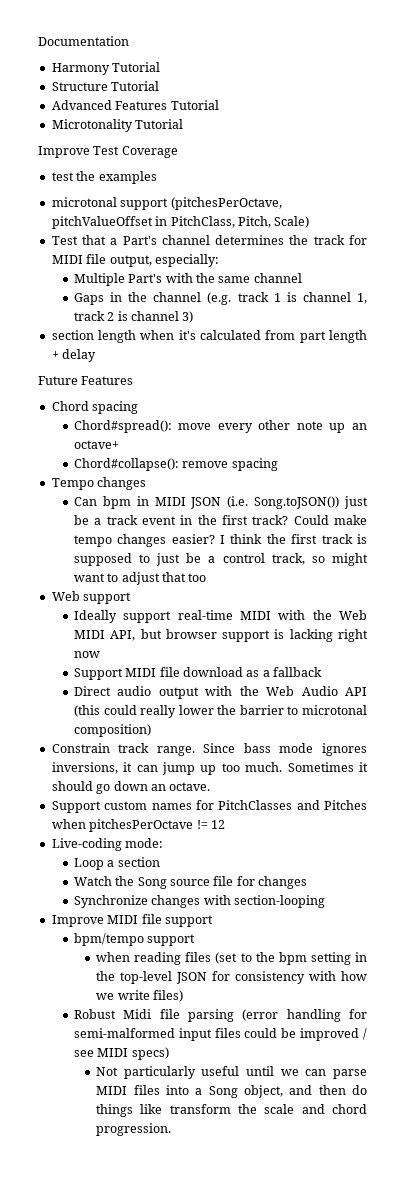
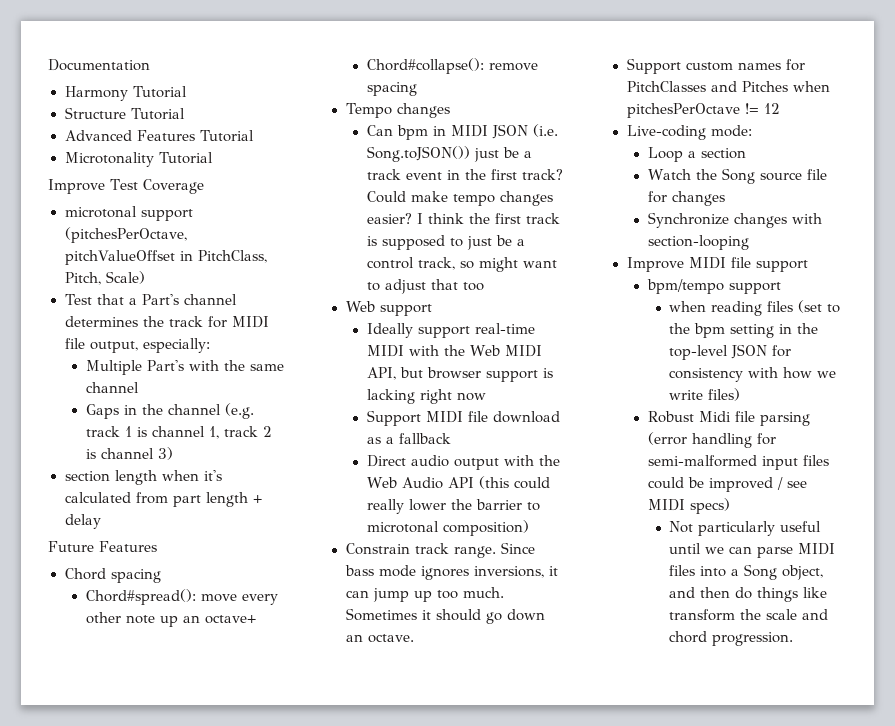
[51,171,157,184] // test the examples -> (204, 186) none

